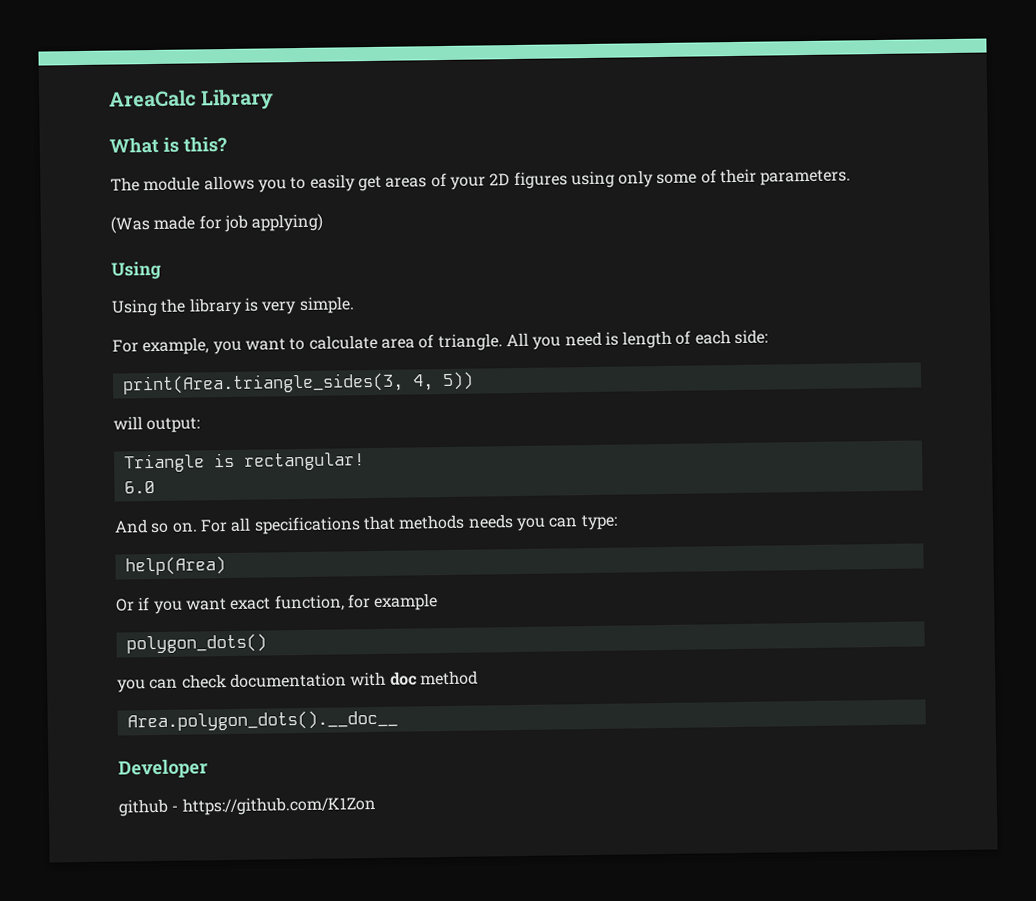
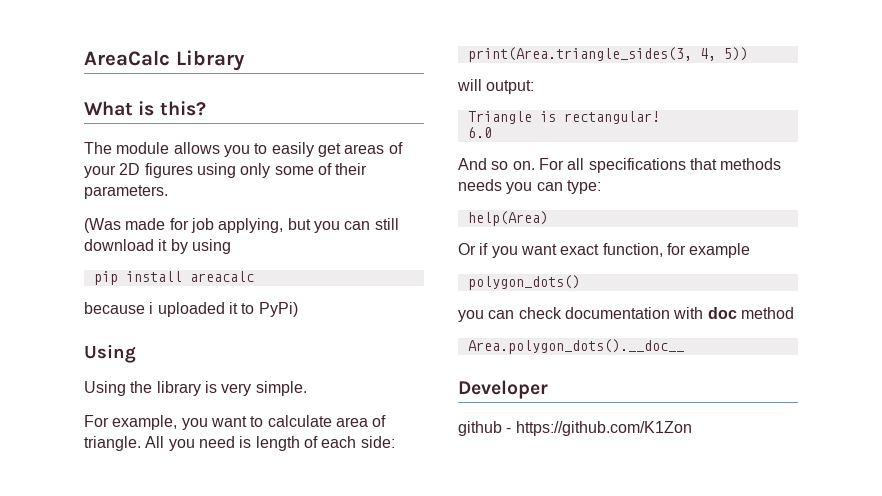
[251,213,324,232] applying) -> [218,218,399,233] [84,239,231,254] [93,271,254,285] [84,302,298,317] applying, but you can still download it by using // pip install areacalc // because i uploaded it to PyPi)

